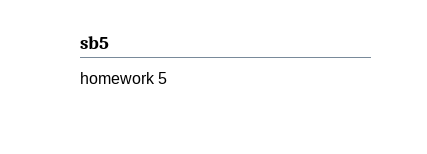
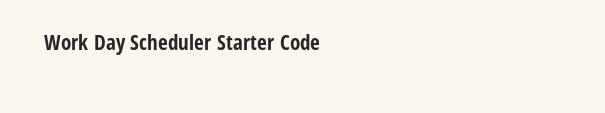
[80,36,109,49] [80,72,168,84] sb5 // homework 5 -> [44,34,320,55] Work Day Scheduler Starter Code

